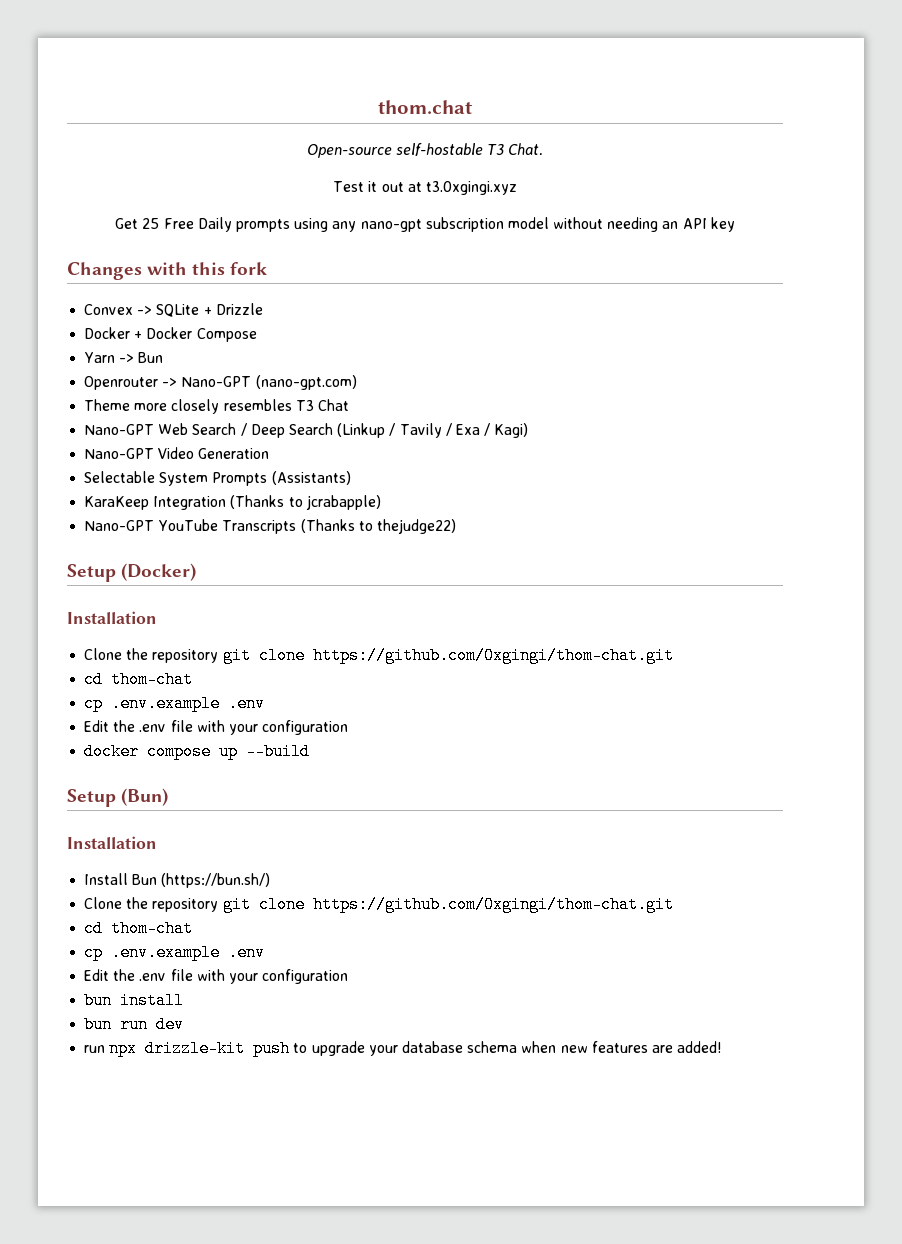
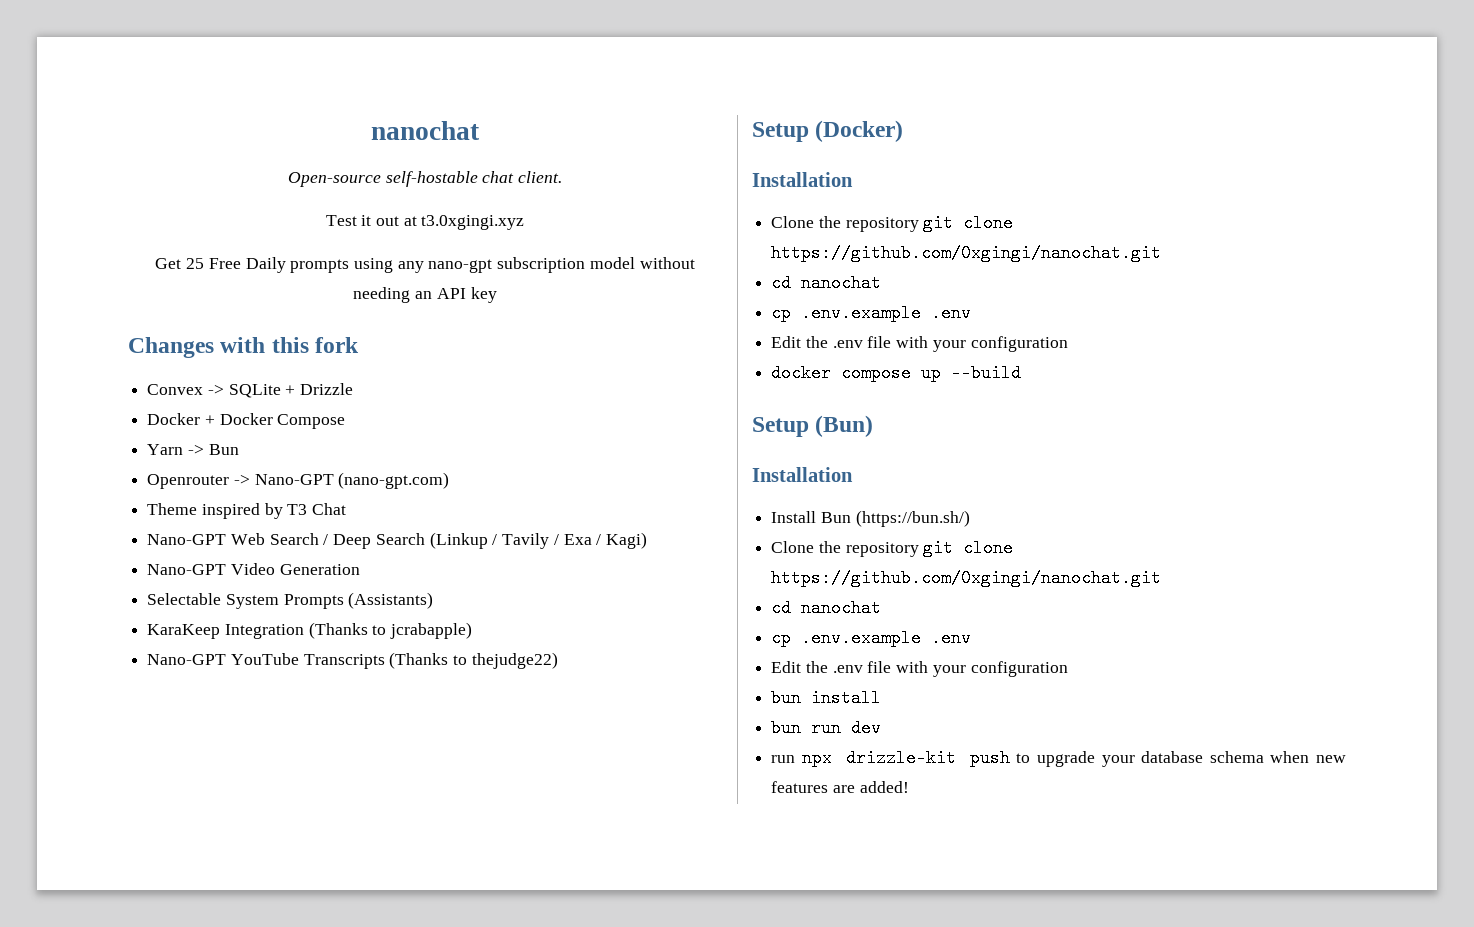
[378,100,472,114] thom.chat -> [371,121,480,140] nanochat
[487,143,544,156] T3 Chat. -> [482,171,563,183] chat client.
[134,399,292,414] more closely resembles -> [201,503,283,519] inspired by
[312,647,674,664] [84,671,194,688] https://github.com/0xgingi/thom-chat.git // cd thom-chat -> [771,244,1162,262] [771,274,882,292] https://github.com/0xgingi/nanochat.git // cd nanochat
[312,896,674,913] [84,920,194,937] https://github.com/0xgingi/thom-chat.git // cd thom-chat -> [771,569,1162,587] [771,599,882,617] https://github.com/0xgingi/nanochat.git // cd nanochat

